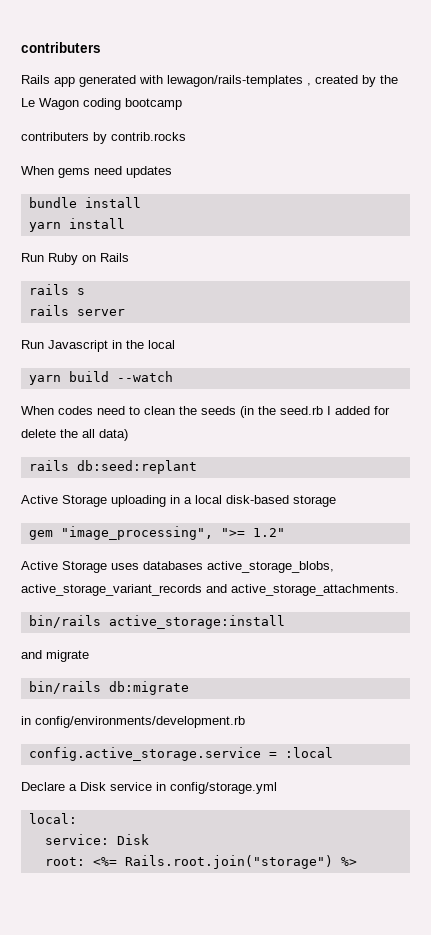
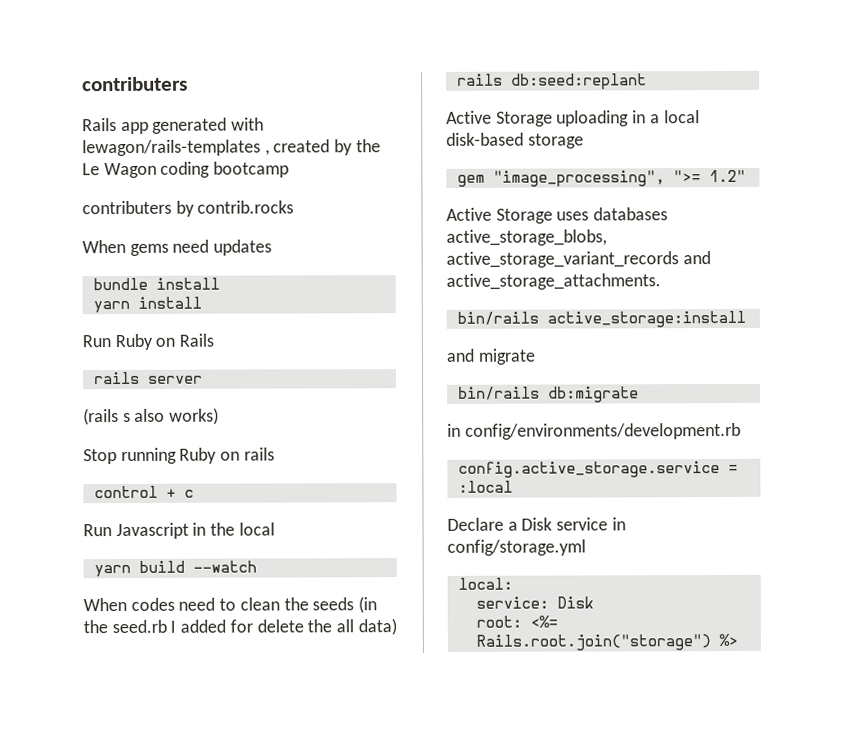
(69, 289) none -> [147,375,203,384] [83,408,119,426] server // (rails
[28,305,125,316] // rails server -> [134,407,220,425] [83,447,275,465] [93,485,194,499] also works) // Stop running Ruby on rails // control + c

